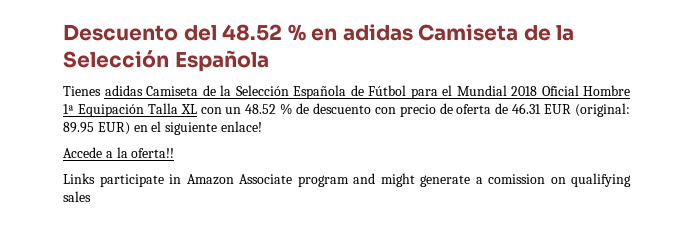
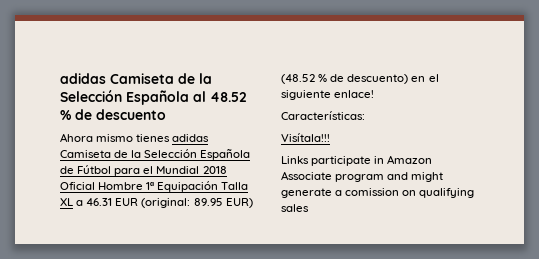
[63,24,575,41] [63,50,269,72] [63,86,101,96] Descuento del 48.52 % en adidas Camiseta de la Selección Española // Tienes -> [60,73,212,84] [60,90,247,105] [60,109,166,120] [60,133,171,142] adidas Camiseta de la Selección Española al 48.52 % de descuento // Ahora mismo tienes
[200,103,509,117] con un 48.52 % de descuento con precio de oferta de -> [76,200,84,206] a
(130, 128) none -> [281,74,409,84] (48.52 % de descuento)
[63,147,175,158] Accede a la oferta!! -> [281,111,365,120] [281,133,330,142] Características: // Visítala!!!

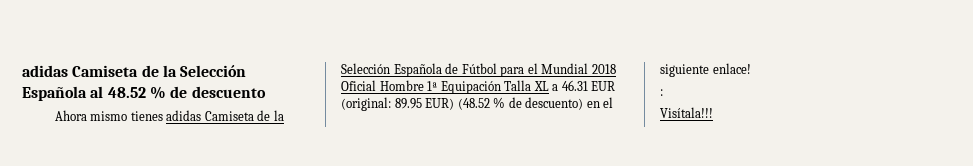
[281,111,365,120] Características: -> [660,89,663,96] :
[281,155,433,166] [281,171,444,182] [281,188,475,198] [281,204,309,212] // Links participate in Amazon Associate program and might generate a comission on qualifying sales -> (713, 112) none

